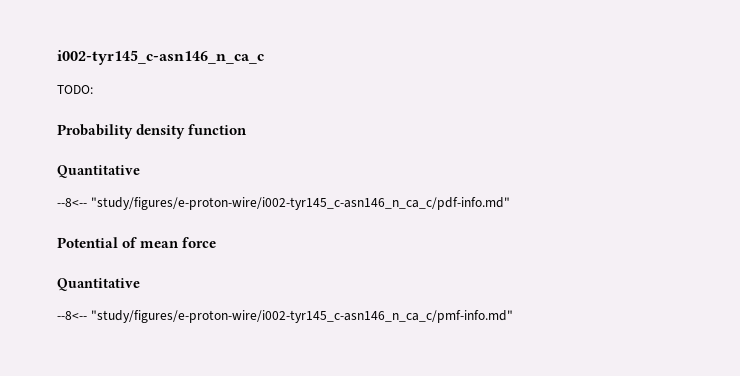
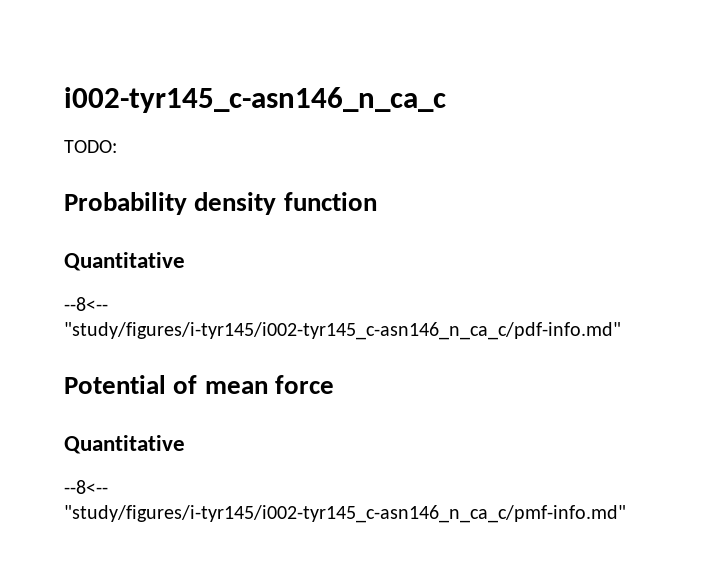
[90,197,510,210] "study/figures/e-proton-wire/i002-tyr145_c-asn146_n_ca_c/pdf-info.md" -> [64,322,621,340] "study/figures/i-tyr145/i002-tyr145_c-asn146_n_ca_c/pdf-info.md"
[90,310,513,323] "study/figures/e-proton-wire/i002-tyr145_c-asn146_n_ca_c/pmf-info.md" -> [64,505,626,523] "study/figures/i-tyr145/i002-tyr145_c-asn146_n_ca_c/pmf-info.md"

